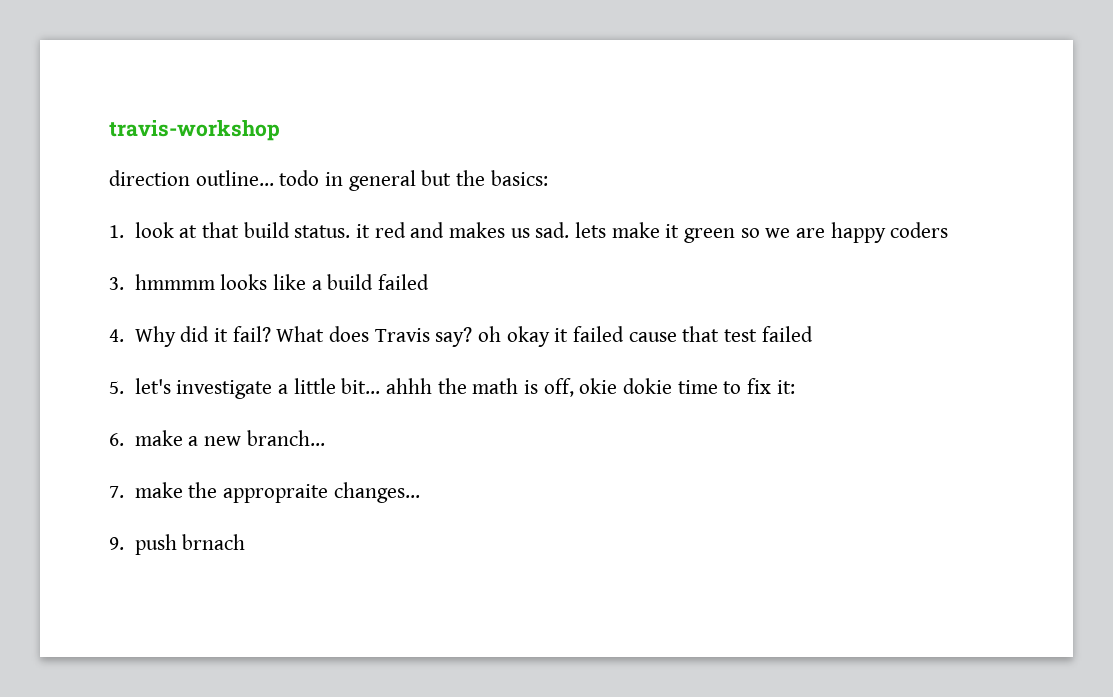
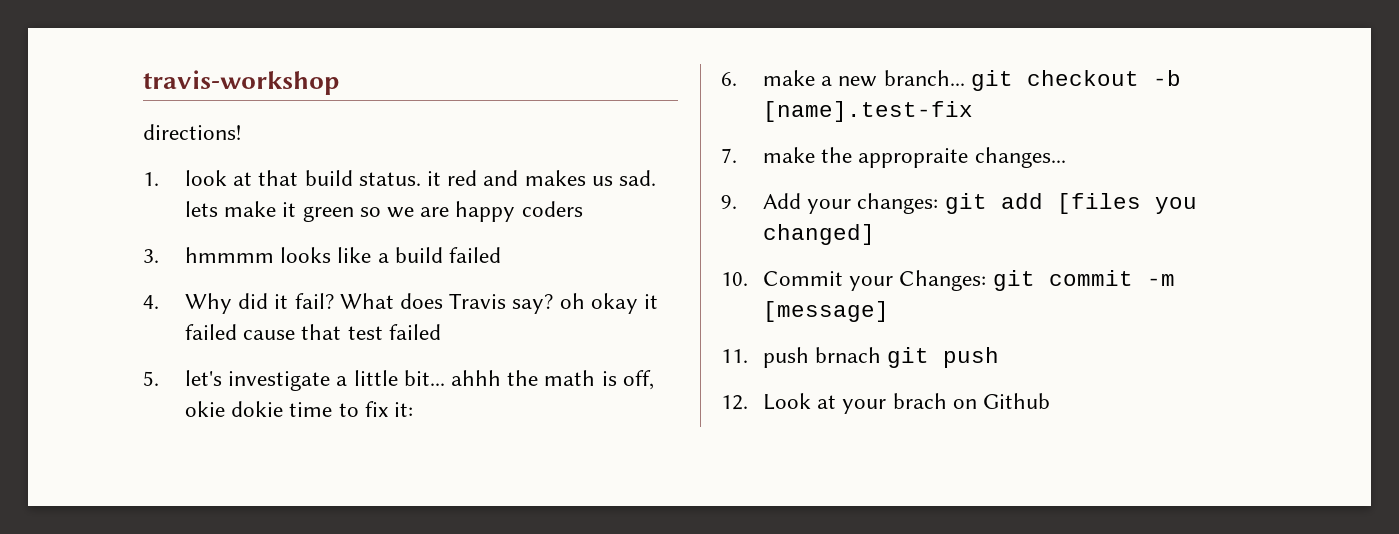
[109,170,548,191] direction outline... todo in general but the basics: -> [143,124,241,140] directions!
(325, 438) none -> [970,70,1181,91] [762,101,973,122] git checkout -b [name].test-fix
[134,534,246,555] push brnach -> [762,193,1197,214] [762,224,875,245] [721,270,1175,291] [762,301,889,322] [721,347,1000,368] [721,393,1050,414] Add your changes: git add [files you changed] // 10. Commit your Changes: git commit -m [message] // 11. push brnach git push // 12. Look at your brach on Github

